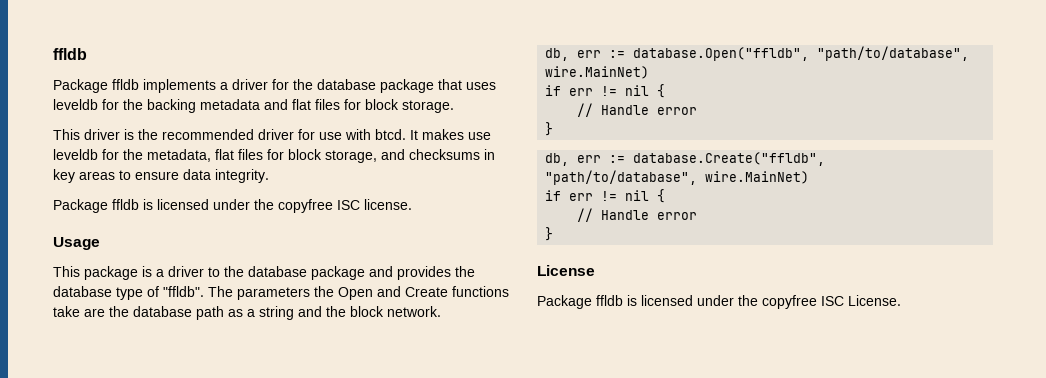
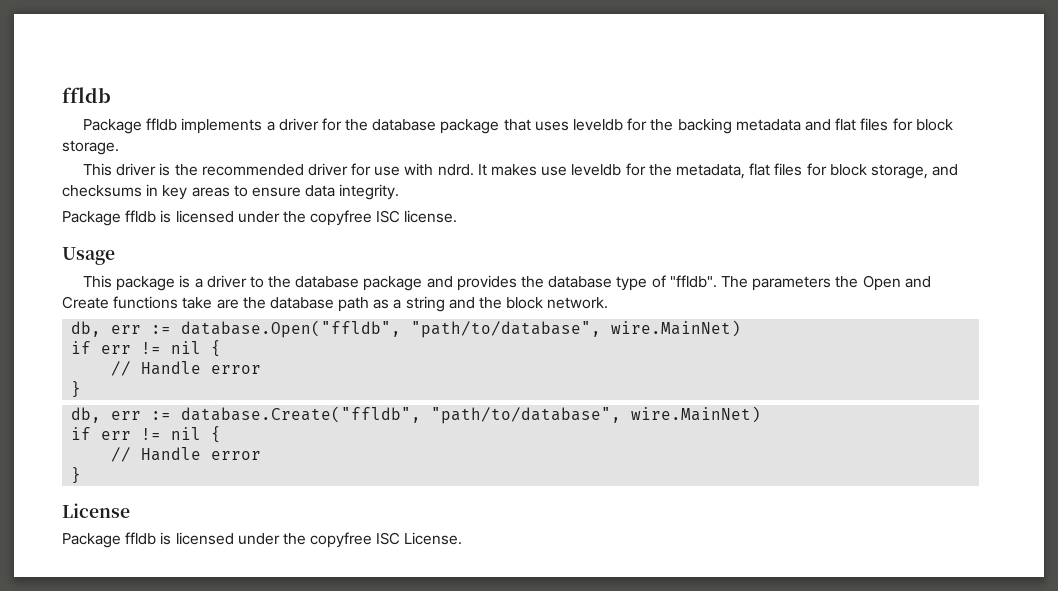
[375,129,406,140] btcd. -> [437,164,474,176] ndrd.

